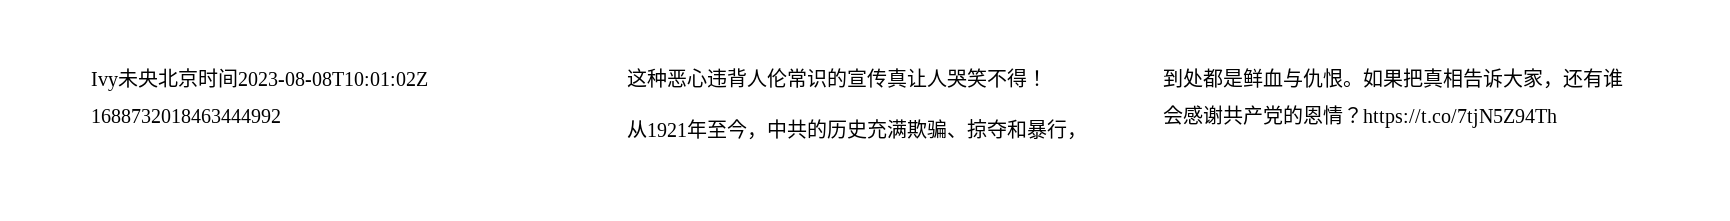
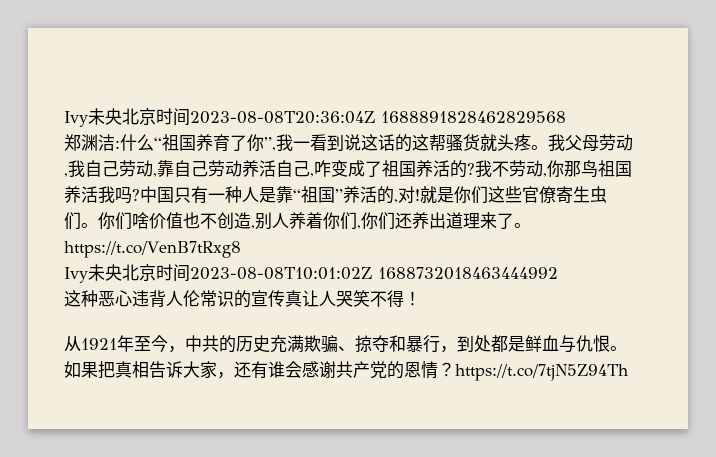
[91,68,238,91] Ivy未央北京时间 -> [64,108,566,127] [64,134,633,152] [64,160,632,178] [64,186,607,204] [64,212,531,230] [64,241,241,258] [64,264,190,283] Ivy未央北京时间2023-08-08T20:36:04Z 1688891828462829568 // 郑渊洁:什么“祖国养育了你”,我一看到说这话的这帮骚货就头疼。我父母劳动,我自己劳动,靠自己劳动养活自己,咋变成了祖国养活的?我不劳动,你那鸟祖国养活我吗?中国只有一种人是靠“祖国”养活的,对!就是你们这些官僚寄生虫们。你们啥价值也不创造,别人养着你们,你们还养出道理来了。https://t.co/VenB7tRxg8 // Ivy未央北京时间

